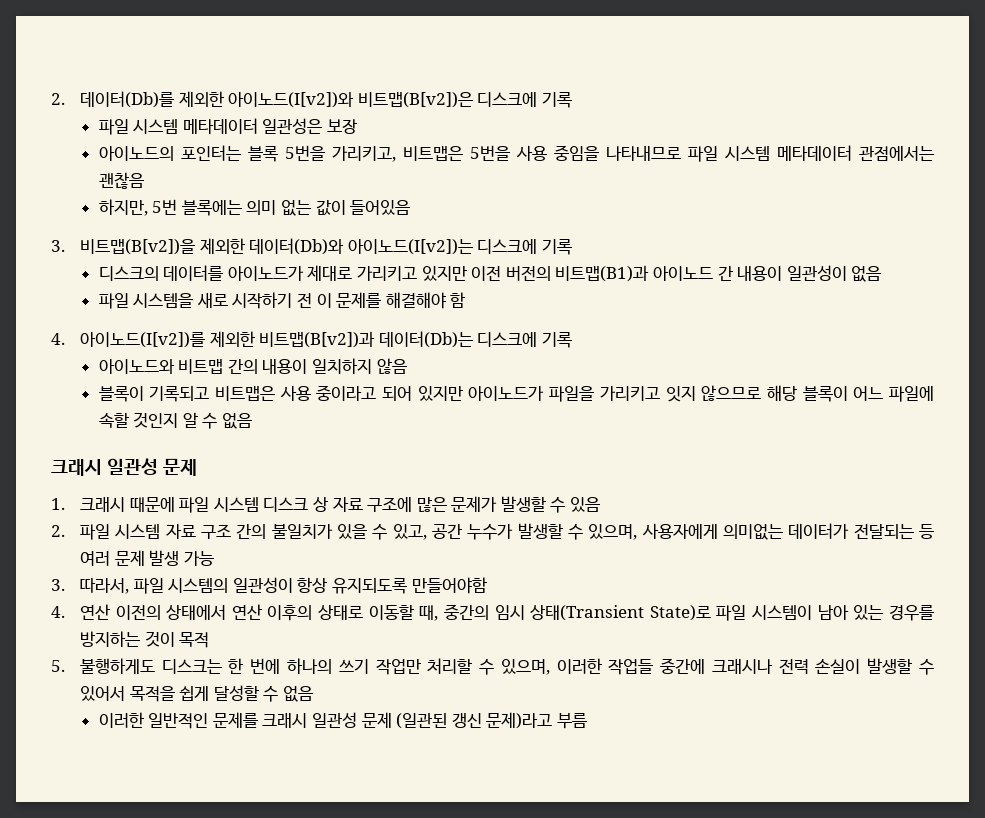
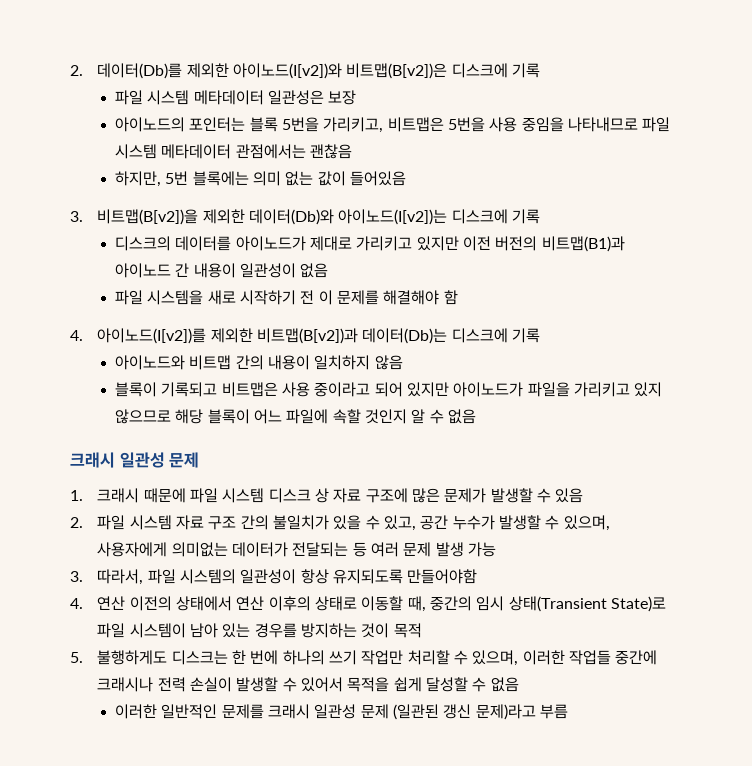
[665,386,696,402] 잇지 -> [634,382,663,397] 있지

